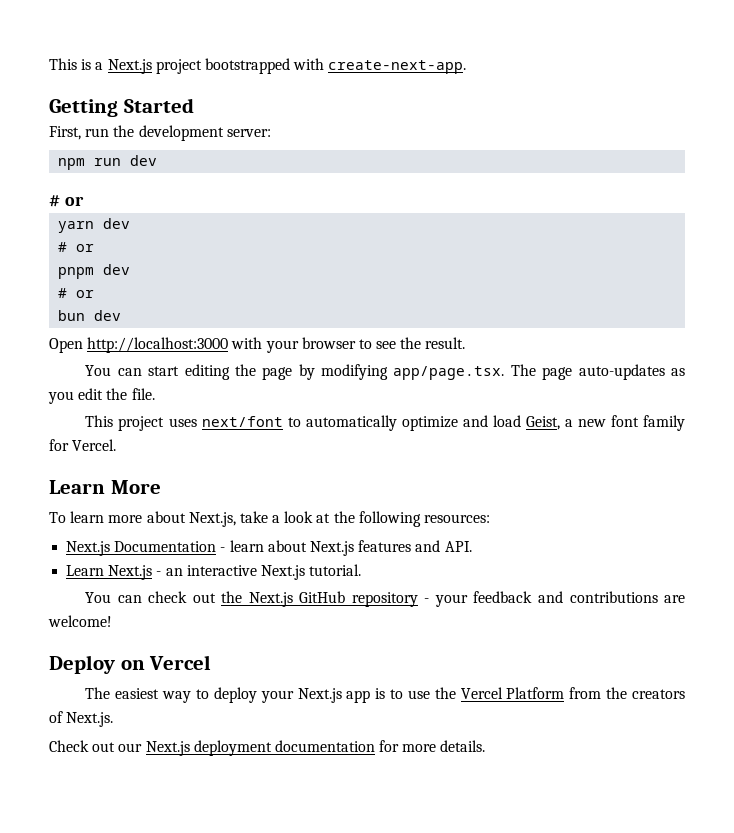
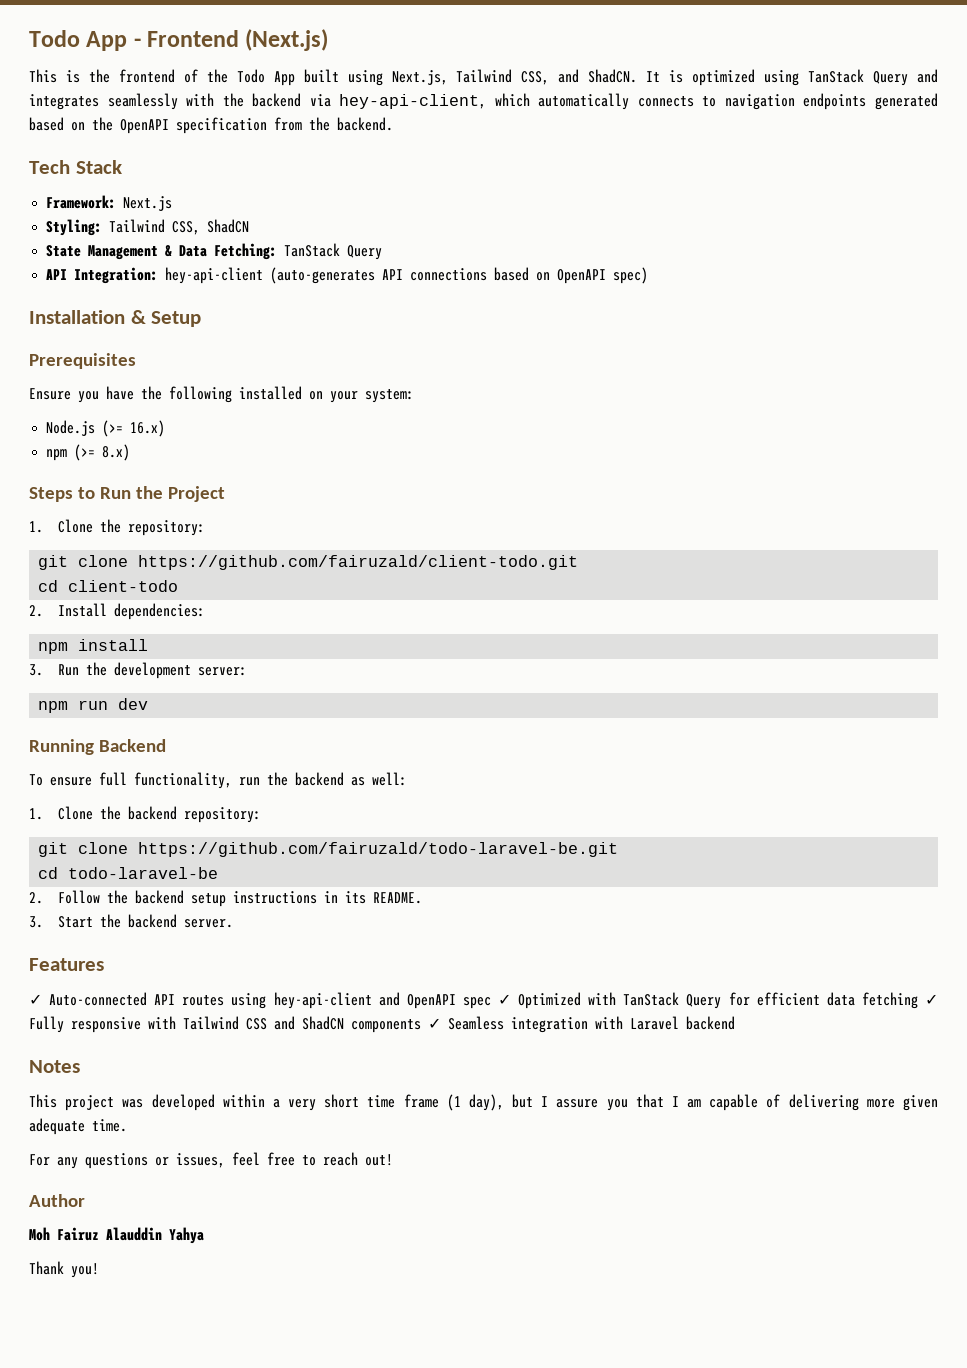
[49,58,467,74] [49,98,194,117] [49,126,110,140] This is a Next.js project bootstrapped with create-next-app. // Getting Started // First, run -> [29,29,329,51] [29,69,939,86] [29,93,939,110] [29,117,393,134] [29,160,122,174] [46,195,173,211] [46,219,250,236] [46,243,383,260] [46,267,649,284] [29,310,202,327] [29,353,136,369] [29,386,414,403] [46,420,166,437] [46,444,131,461] [29,486,225,502] [29,519,206,536] [38,555,579,570] [38,580,179,592] [29,603,206,620] [38,639,149,654] [29,664,80,676] Todo App - Frontend (Next.js) // This is the frontend of the Todo App built using Next.js, Tailwind CSS, and ShadCN. It is optimized using TanStack Query and integrates seamlessly with the backend via hey-api-client, which automatically connects to navigation endpoints generated based on the OpenAPI specification from the backend. // Tech Stack // Framework: Next.js // Styling: Tailwind CSS, ShadCN // State Management & Data Fetching: TanStack Query // API Integration: hey-api-client (auto-generates API connections based on OpenAPI spec) // Installation & Setup // Prerequisites // Ensure you have the following installed on your system: // Node.js (>= 16.x) // npm (>= 8.x) // Steps to Run the Project // 1. Clone the repository: // git clone https://github.com/fairuzald/client-todo.git // cd client-todo // 2. Install dependencies: // npm install // 3. Run
[49,195,84,207] [58,218,131,233] [58,242,95,252] [58,264,131,279] [58,288,95,298] [58,310,122,321] [49,337,466,353] [85,364,685,380] [48,388,155,404] [85,415,685,431] [49,439,117,451] [49,480,161,494] [49,511,491,527] [66,540,472,556] [66,564,362,580] [85,591,685,607] [48,615,112,627] [49,655,212,674] [85,687,685,703] [49,711,114,727] [49,740,486,756] # or // yarn dev // # or // pnpm dev // # or // bun dev // Open http://localhost:3000 with your browser to see the result. // You can start editing the page by modifying app/page.tsx. The page auto-updates as you edit the file. // This project uses next/font to automatically optimize and load Geist, a new font family for Vercel. // Learn More // To learn more about Next.js, take a look at the following resources: // Next.js Documentation - learn about Next.js features and API. // Learn Next.js - an interactive Next.js tutorial. // You can check out the Next.js GitHub repository - your feedback and contributions are welcome! // Deploy on Vercel // The easiest way to deploy your Next.js app is to use the Vercel Platform from the creators of Next.js. // Check out our Next.js deployment documentation for more details. -> [29,739,166,755] [29,772,407,789] [29,806,262,823] [38,842,619,857] [38,867,219,879] [29,890,423,907] [29,914,234,928] [29,958,104,971] [29,992,938,1009] [29,1016,735,1033] [29,1060,80,1073] [29,1094,938,1111] [29,1118,127,1135] [29,1152,393,1169] [29,1194,85,1207] [29,1227,204,1244] [29,1261,99,1278] Running Backend // To ensure full functionality, run the backend as well: // 1. Clone the backend repository: // git clone https://github.com/fairuzald/todo-laravel-be.git // cd todo-laravel-be // 2. Follow the backend setup instructions in its README. // 3. Start the backend server. // Features // ✓ Auto-connected API routes using hey-api-client and OpenAPI spec ✓ Optimized with TanStack Query for efficient data fetching ✓ Fully responsive with Tailwind CSS and ShadCN components ✓ Seamless integration with Laravel backend // Notes // This project was developed within a very short time frame (1 day), but I assure you that I am capable of delivering more given adequate time. // For any questions or issues, feel free to reach out! // Author // Moh Fairuz Alauddin Yahya // Thank you!

